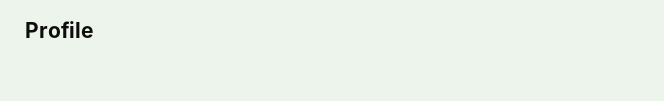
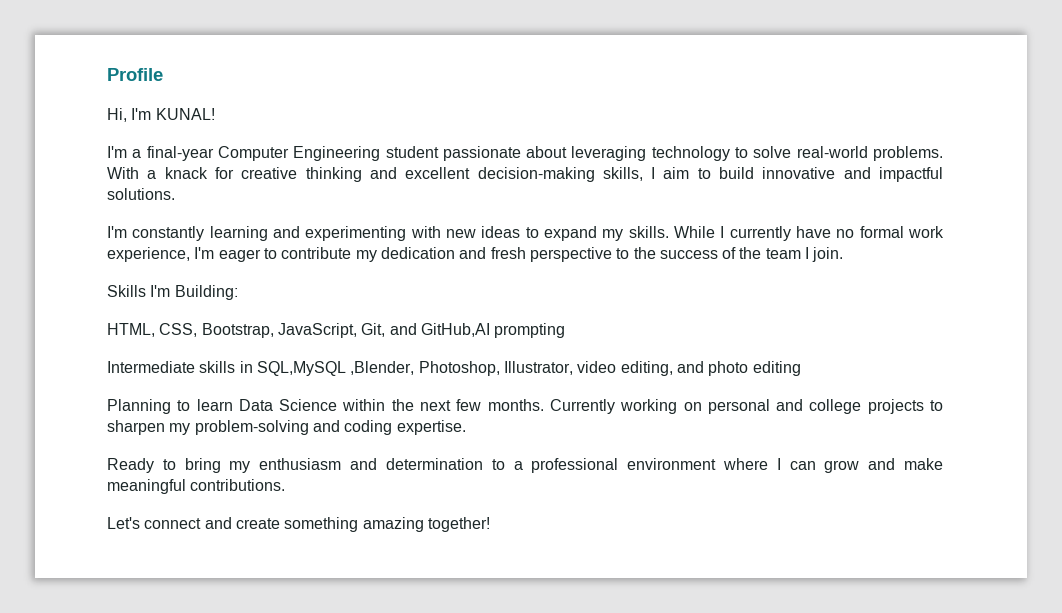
(94, 29) none -> [107,108,215,122] [107,146,943,161] [107,167,943,182] [107,188,175,200] [107,226,945,241] [107,247,844,262] [107,285,238,300] [107,323,566,338] [107,361,801,376] [107,399,943,414] [107,420,466,435] [107,458,943,473] [107,479,286,494] [107,517,490,532] // Hi, I'm KUNAL! // I'm a final-year Computer Engineering student passionate about leveraging technology to solve real-world problems. With a knack for creative thinking and excellent decision-making skills, I aim to build innovative and impactful solutions. // I'm constantly learning and experimenting with new ideas to expand my skills. While I currently have no formal work experience, I'm eager to contribute my dedication and fresh perspective to the success of the team I join. // Skills I'm Building: // HTML, CSS, Bootstrap, JavaScript, Git, and GitHub,AI prompting // Intermediate skills in SQL,MySQL ,Blender, Photoshop, Illustrator, video editing, and photo editing // Planning to learn Data Science within the next few months. Currently working on personal and college projects to sharpen my problem-solving and coding expertise. // Ready to bring my enthusiasm and determination to a professional environment where I can grow and make meaningful contributions. // Let's connect and create something amazing together!

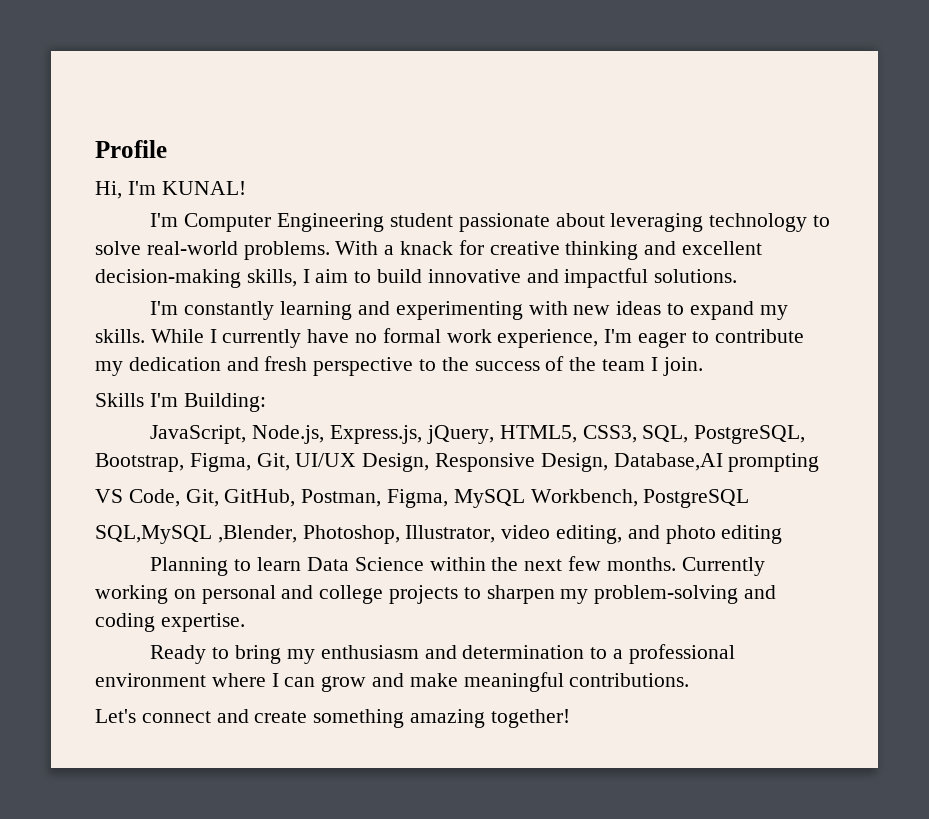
[132,146,214,161] a final-year -> (179, 220) none
[107,323,566,338] [107,361,253,373] HTML, CSS, Bootstrap, JavaScript, Git, and GitHub,AI prompting // Intermediate skills in -> [150,425,806,444] [95,453,820,472] [95,489,750,508] JavaScript, Node.js, Express.js, jQuery, HTML5, CSS3, SQL, PostgreSQL, Bootstrap, Figma, Git, UI/UX Design, Responsive Design, Database,AI prompting // VS Code, Git, GitHub, Postman, Figma, MySQL Workbench, PostgreSQL //

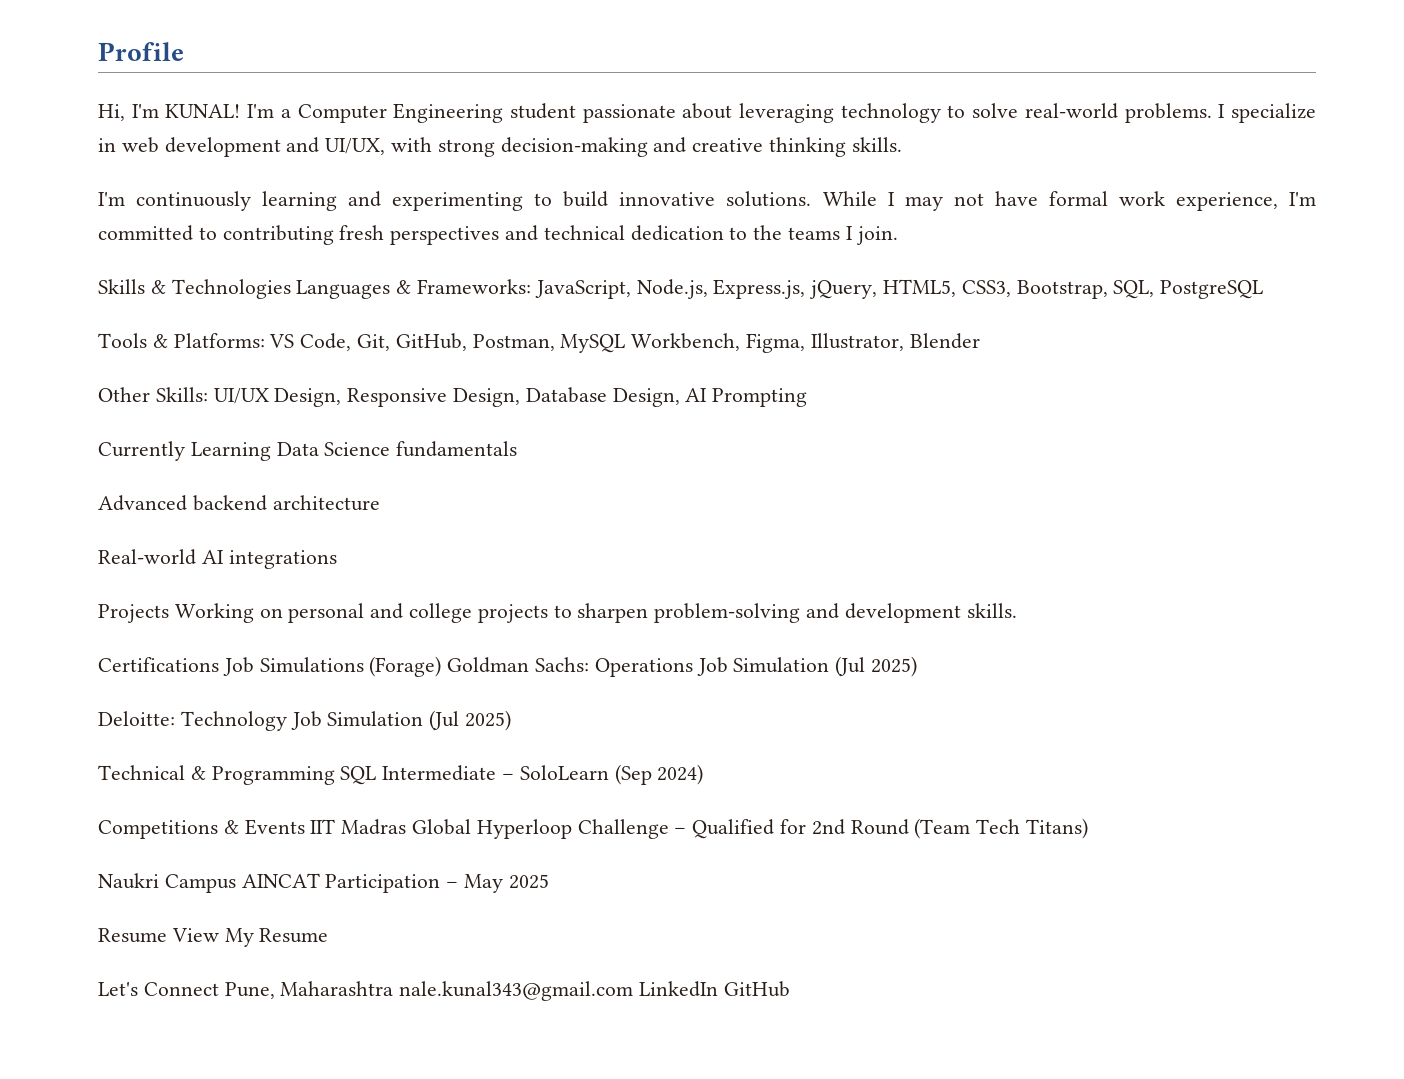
[150,213,179,227] // I'm -> [247,104,291,118] I'm a
[335,240,763,260] [95,269,349,288] With a knack for creative thinking and excellent decision-making skills, I aim -> [1218,103,1317,123] [98,137,902,157] [98,191,524,211] I specialize in web development and UI/UX, with strong decision-making and creative thinking skills. // I'm continuously learning and experimenting
[526,268,649,288] and impactful -> (716, 199) none
[150,301,788,320] [95,328,804,348] [95,356,703,376] [95,393,266,412] // I'm constantly learning and experimenting with new ideas to expand my skills. While I currently have no formal work experience, I'm eager to contribute my dedication and fresh perspective to the success of the team I join. // Skills I'm Building: // -> [822,191,1316,211] [98,225,898,245] [98,279,532,299] While I may not have formal work experience, I'm committed to contributing fresh perspectives and technical dedication to the teams I join. // Skills & Technologies Languages & Frameworks:
[642,425,806,444] [95,453,820,472] SQL, PostgreSQL, Bootstrap, Figma, Git, UI/UX Design, Responsive Design, Database,AI prompting // -> [1016,280,1264,299] [98,333,265,348] Bootstrap, SQL, PostgreSQL // Tools & Platforms:
[387,489,449,508] Figma, -> (555, 342) none
[643,489,750,508] [95,525,783,544] [150,556,765,576] [95,585,168,604] PostgreSQL // SQL,MySQL ,Blender, Photoshop, Illustrator, video editing, and photo editing // Planning to learn Data Science within the next few months. Currently working -> [746,333,980,353] [98,387,808,407] [98,441,518,461] [98,495,380,511] [98,549,337,569] [98,603,254,623] Figma, Illustrator, Blender // Other Skills: UI/UX Design, Responsive Design, Database Design, AI Prompting // Currently Learning Data Science fundamentals // Advanced backend architecture // Real-world AI integrations // Projects Working
[560,589,589,604] my -> (649, 613) none
[95,613,245,632] [150,644,735,664] [95,672,690,692] [95,709,570,728] coding expertise. // Ready to bring my enthusiasm and determination to a professional environment where I can grow and make meaningful contributions. // Let's connect and create something amazing together! -> [844,603,1017,623] [98,656,918,677] [98,710,512,731] [98,764,704,785] [98,818,1089,839] [98,873,549,893] [98,928,329,947] [98,981,790,1001] development skills. // Certifications Job Simulations (Forage) Goldman Sachs: Operations Job Simulation (Jul 2025) // Deloitte: Technology Job Simulation (Jul 2025) // Technical & Programming SQL Intermediate – SoloLearn (Sep 2024) // Competitions & Events IIT Madras Global Hyperloop Challenge – Qualified for 2nd Round (Team Tech Titans) // Naukri Campus AINCAT Participation – May 2025 // Resume View My Resume // Let's Connect Pune, Maharashtra nale.kunal343@gmail.com LinkedIn GitHub

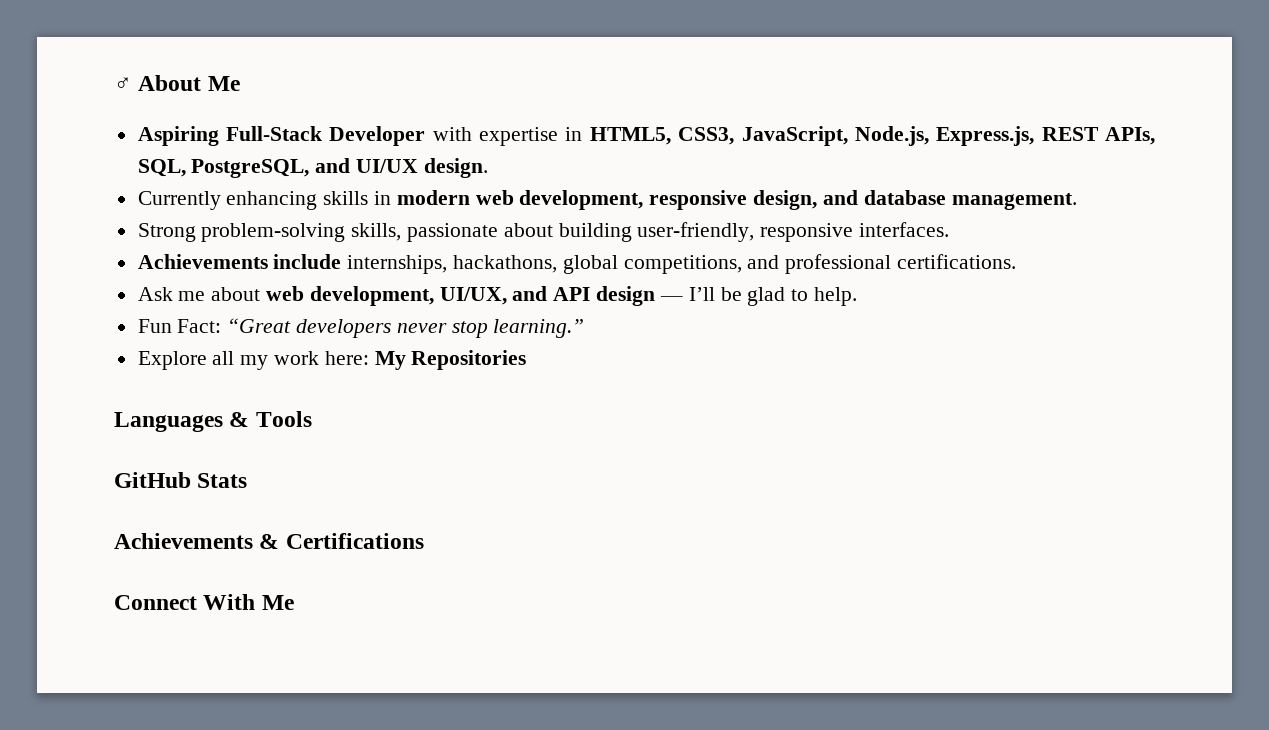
[98,42,184,61] [98,103,1317,123] [98,137,902,157] [98,191,1316,211] [98,225,898,245] [98,279,1264,299] [98,333,980,353] [98,387,808,407] [98,441,518,461] [98,495,380,511] [98,549,337,569] [98,603,1017,623] [98,656,918,677] [98,710,512,731] [98,764,704,785] [98,818,1089,839] [98,873,549,893] [98,928,329,947] [98,981,790,1001] Profile // Hi, I'm KUNAL! I'm a Computer Engineering student passionate about leveraging technology to solve real-world problems. I specialize in web development and UI/UX, with strong decision-making and creative thinking skills. // I'm continuously learning and experimenting to build innovative solutions. While I may not have formal work experience, I'm committed to contributing fresh perspectives and technical dedication to the teams I join. // Skills & Technologies Languages & Frameworks: JavaScript, Node.js, Express.js, jQuery, HTML5, CSS3, Bootstrap, SQL, PostgreSQL // Tools & Platforms: VS Code, Git, GitHub, Postman, MySQL Workbench, Figma, Illustrator, Blender // Other Skills: UI/UX Design, Responsive Design, Database Design, AI Prompting // Currently Learning Data Science fundamentals // Advanced backend architecture // Real-world AI integrations // Projects Working on personal and college projects to sharpen problem-solving and development skills. // Certifications Job Simulations (Forage) Goldman Sachs: Operations Job Simulation (Jul 2025) // Deloitte: Technology Job Simulation (Jul 2025) // Technical & Programming SQL Intermediate – SoloLearn (Sep 2024) // Competitions & Events IIT Madras Global Hyperloop Challenge – Qualified for 2nd Round (Team Tech Titans) // Naukri Campus AINCAT Participation – May 2025 // Resume View My Resume // Let's Connect Pune, Maharashtra nale.kunal343@gmail.com LinkedIn GitHub -> [114,75,240,91] [137,126,1155,146] [137,158,488,178] [137,190,1077,210] [137,222,950,242] [137,254,1017,274] [137,286,857,306] [137,318,585,338] [137,350,527,370] [114,411,312,432] [114,472,248,488] [114,533,424,549] [114,594,294,610] ♂ About Me // Aspiring Full-Stack Developer with expertise in HTML5, CSS3, JavaScript, Node.js, Express.js, REST APIs, SQL, PostgreSQL, and UI/UX design. // Currently enhancing skills in modern web development, responsive design, and database management. // Strong problem-solving skills, passionate about building user-friendly, responsive interfaces. // Achievements include internships, hackathons, global competitions, and professional certifications. // Ask me about web development, UI/UX, and API design — I’ll be glad to help. // Fun Fact: “Great developers never stop learning.” // Explore all my work here: My Repositories // Languages & Tools // GitHub Stats // Achievements & Certifications // Connect With Me

